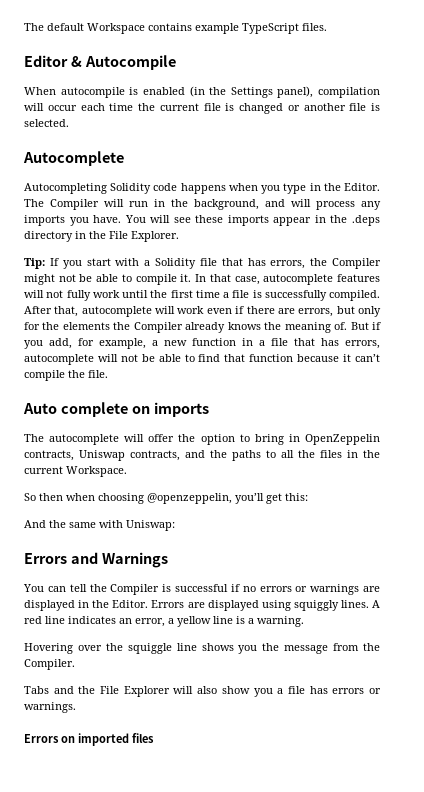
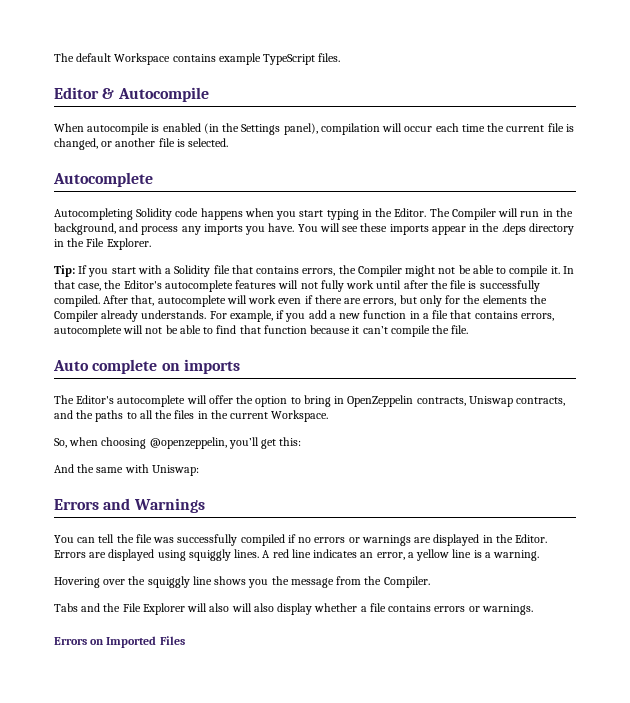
[239,103,283,114] changed -> [54,138,98,150] changed,
[283,183,307,194] type -> [299,209,359,220] start typing
[291,199,311,207] will -> (139, 227) none
[247,258,266,266] has -> [256,266,300,274] contains
(260, 280) none -> [104,280,162,289] the Editor's
[150,290,229,298] the first time a -> [403,280,448,289] after the
[227,322,381,333] [24,338,146,349] knows the meaning of. But if you add, for example, -> [141,310,327,322] understands. For example, if you add
[321,338,339,346] has -> [474,311,518,319] contains
(44, 438) none -> [76,395,115,404] Editor's
[24,493,63,501] So then -> [54,438,67,448] So,
[110,584,228,595] Compiler is successful -> [135,534,285,546] file was successfully compiled
[127,643,172,654] squiggle -> [147,576,190,588] squiggly
[221,686,328,697] show you a file has -> [231,603,432,615] will also display whether a file contains
[78,733,154,746] imported files -> [106,636,185,648] Imported Files

